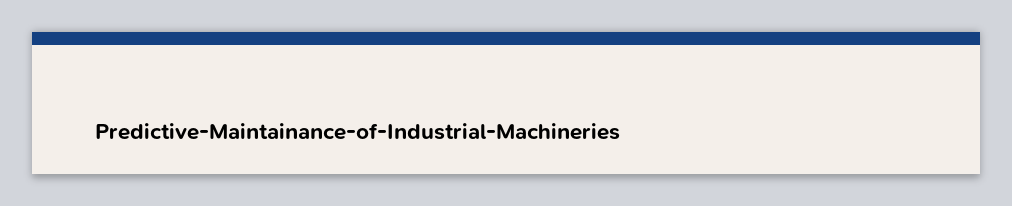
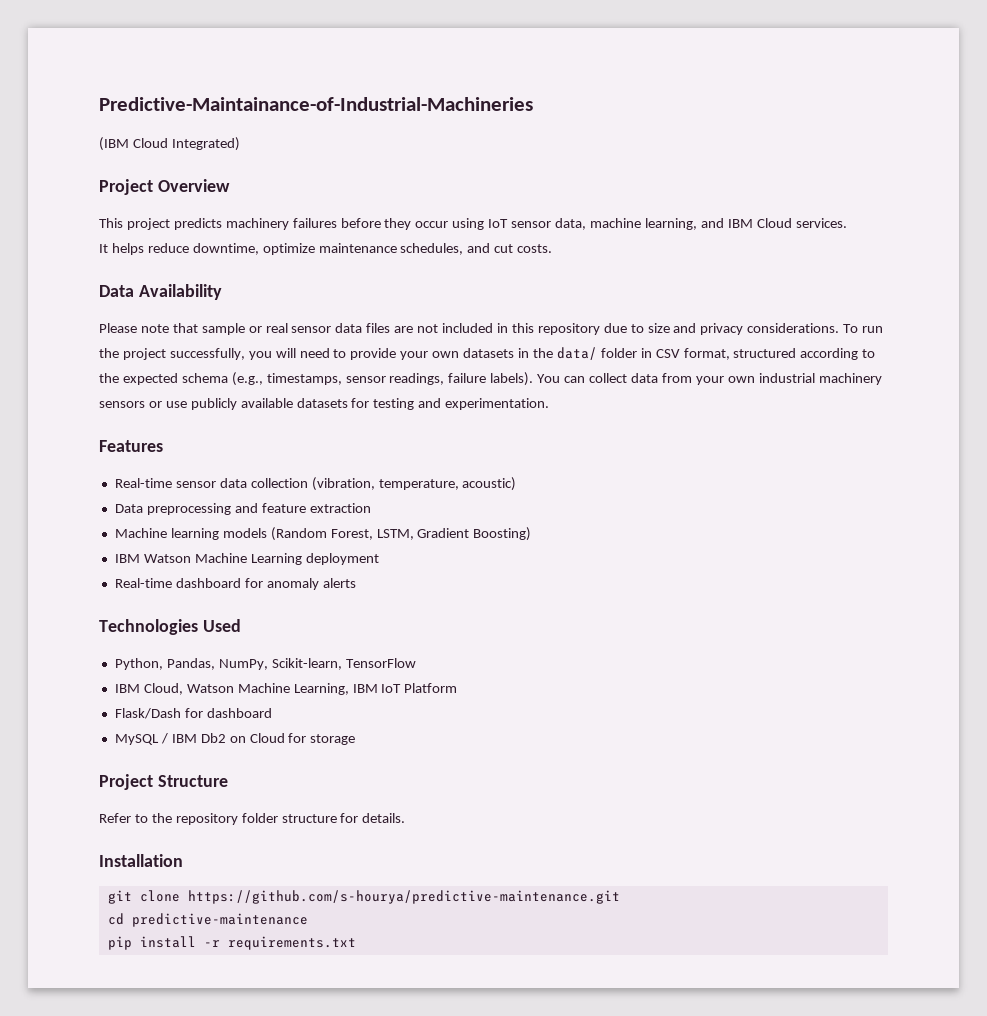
(620, 131) none -> [99,137,240,151] [99,179,230,195] [99,218,847,230] [99,243,553,255] [99,284,222,300] [99,323,884,335] [99,347,876,360] [99,372,882,386] [99,398,550,410] [99,440,163,452] [114,477,517,491] [114,503,371,515] [114,527,532,541] [114,553,379,565] [114,578,356,590] [99,619,241,635] [114,658,416,670] [114,683,458,695] [114,708,272,719] [114,733,356,745] [99,774,228,790] [99,813,406,825] [99,854,183,867] [107,890,620,904] [107,913,308,927] [107,936,356,950] // (IBM Cloud Integrated) // Project Overview // This project predicts machinery failures before they occur using IoT sensor data, machine learning, and IBM Cloud services. // It helps reduce downtime, optimize maintenance schedules, and cut costs. // Data Availability // Please note that sample or real sensor data files are not included in this repository due to size and privacy considerations. To run the project successfully, you will need to provide your own datasets in the data/ folder in CSV format, structured according to the expected schema (e.g., timestamps, sensor readings, failure labels). You can collect data from your own industrial machinery sensors or use publicly available datasets for testing and experimentation. // Features // Real-time sensor data collection (vibration, temperature, acoustic) // Data preprocessing and feature extraction // Machine learning models (Random Forest, LSTM, Gradient Boosting) // IBM Watson Machine Learning deployment // Real-time dashboard for anomaly alerts // Technologies Used // Python, Pandas, NumPy, Scikit-learn, TensorFlow // IBM Cloud, Watson Machine Learning, IBM IoT Platform // Flask/Dash for dashboard // MySQL / IBM Db2 on Cloud for storage // Project Structure // Refer to the repository folder structure for details. // Installation // git clone https://github.com/s-hourya/predictive-maintenance.git // cd predictive-maintenance // pip install -r requirements.txt

